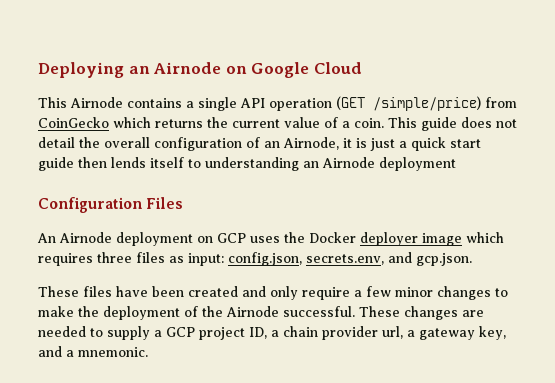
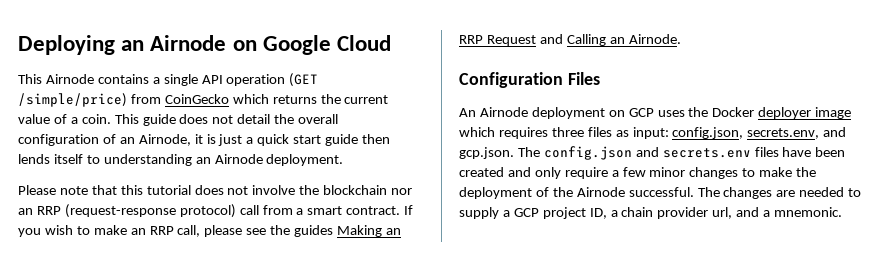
[379,157,456,171] deployment -> [266,154,344,166] [18,185,413,195] [18,204,414,218] [18,225,401,237] [459,34,681,46] deployment. // Please note that this tutorial does not involve the blockchain nor an RRP (request-response protocol) call from a smart contract. If you wish to make an RRP call, please see the guides Making an RRP Request and Calling an Airnode.
[38,286,79,297] // These -> [517,146,751,160] The config.json and secrets.env
[359,306,400,317] These -> [697,187,720,197] The
[407,326,506,340] a gateway key, -> (733, 213) none

